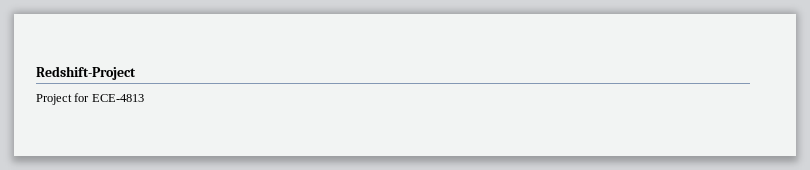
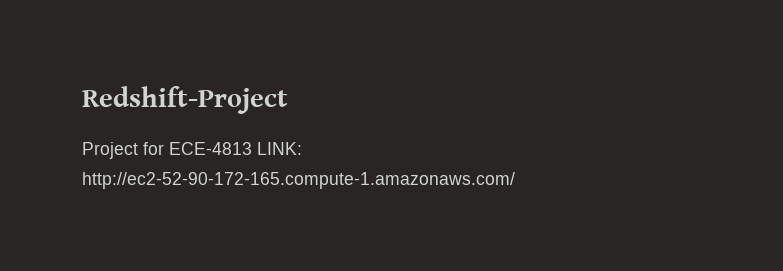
(144, 98) none -> [257,142,302,155] [82,172,515,189] LINK: http://ec2-52-90-172-165.compute-1.amazonaws.com/

